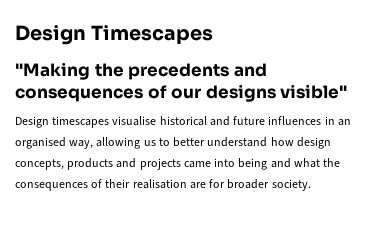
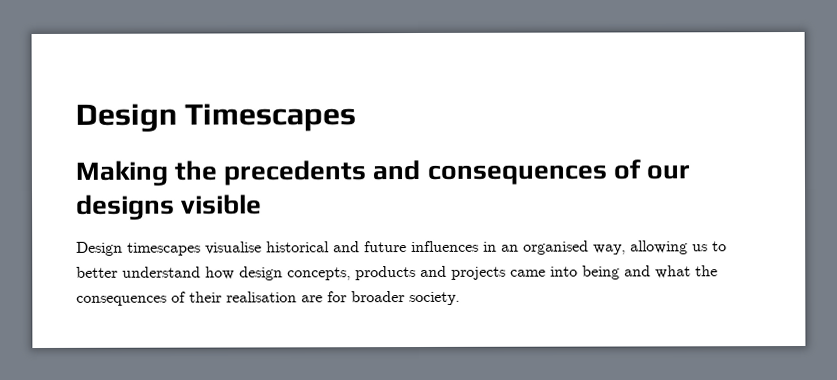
[15,62,90,80] "Making -> [75,160,168,186] Making
[280,84,348,99] visible" -> [181,194,263,215] visible

